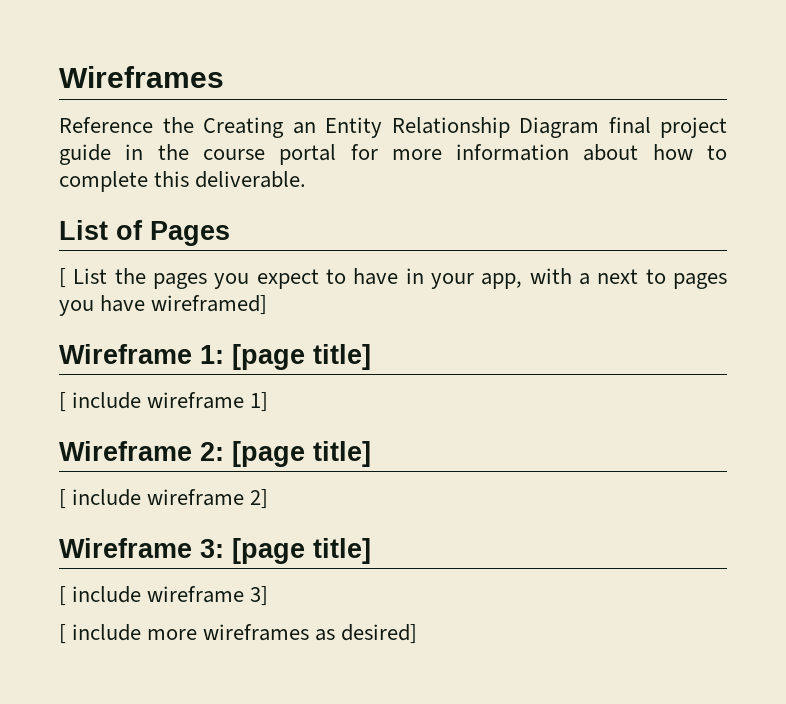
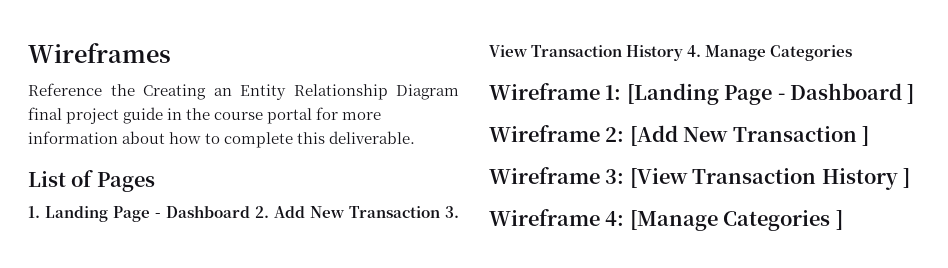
[59,268,727,289] [59,295,268,316] [59,344,371,370] [59,392,269,412] [59,441,371,467] [59,489,269,509] [59,538,371,564] [59,586,269,606] [59,624,418,644] [ List the pages you expect to have in your app, with a next to pages you have wireframed] // Wireframe 1: [page title] // [ include wireframe 1] // Wireframe 2: [page title] // [ include wireframe 2] // Wireframe 3: [page title] // [ include wireframe 3] // [ include more wireframes as desired] -> [28,205,459,222] [489,45,853,61] [489,83,915,105] [489,125,869,146] [489,167,910,190] [489,209,843,231] 1. Landing Page - Dashboard 2. Add New Transaction 3. View Transaction History 4. Manage Categories // Wireframe 1: [Landing Page - Dashboard ] // Wireframe 2: [Add New Transaction ] // Wireframe 3: [View Transaction History ] // Wireframe 4: [Manage Categories ]

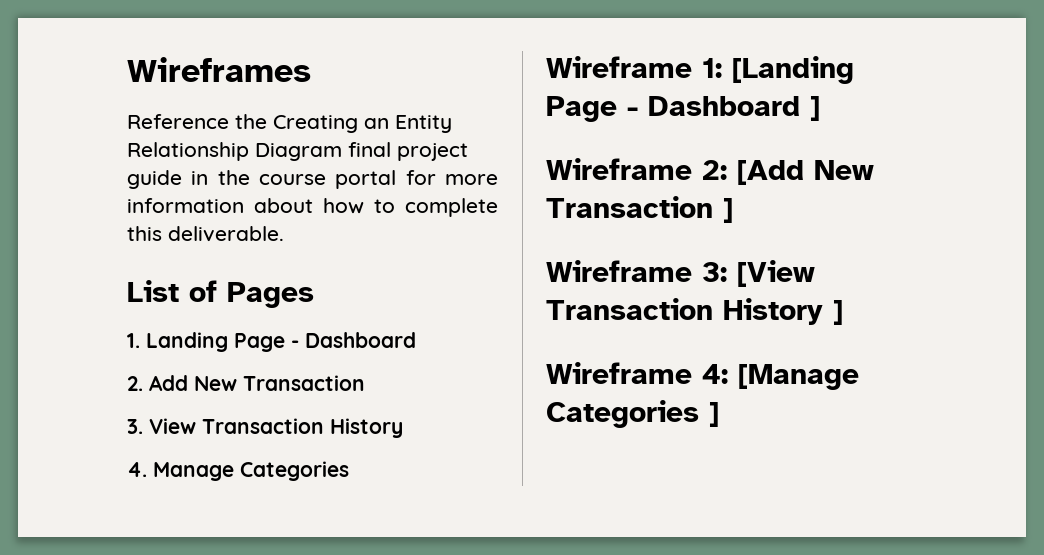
(250, 211) none -> (416, 340) //
(440, 212) none -> (365, 383) //
(684, 53) none -> (403, 428) //

